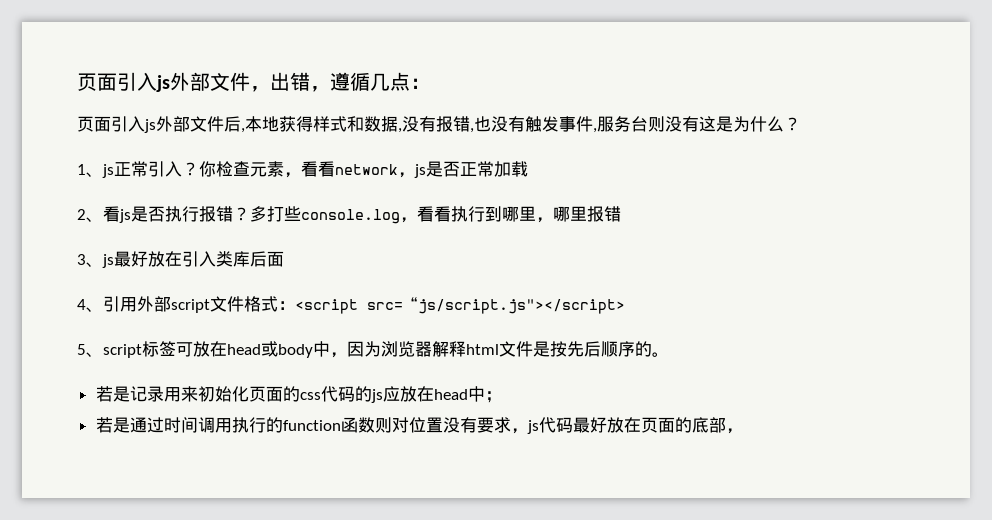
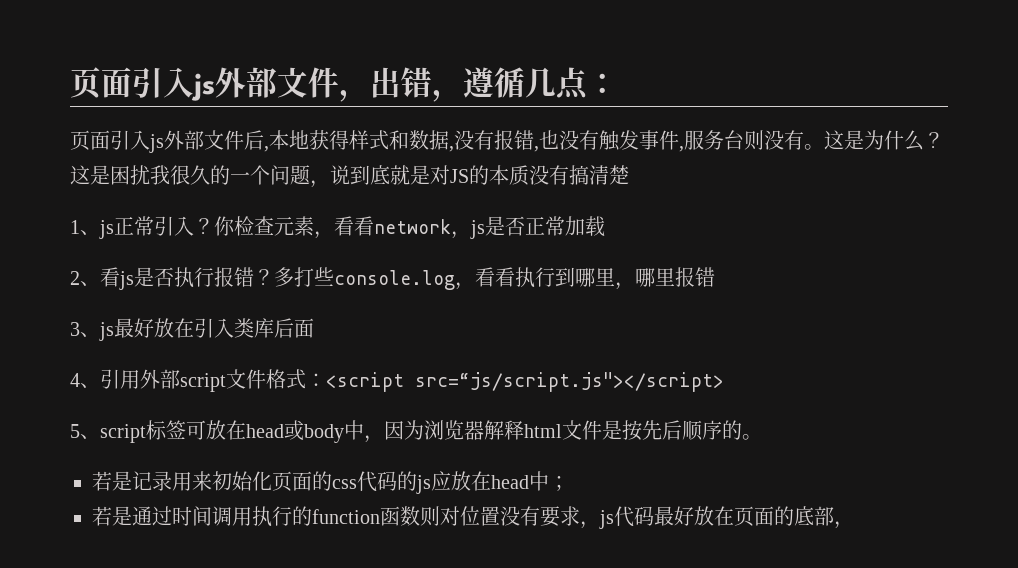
(699, 124) none -> [804,144,824,150] 。
(801, 124) none -> [70,165,629,188] 这是困扰我很久的一个问题，说到底就是对JS的本质没有搞清楚

